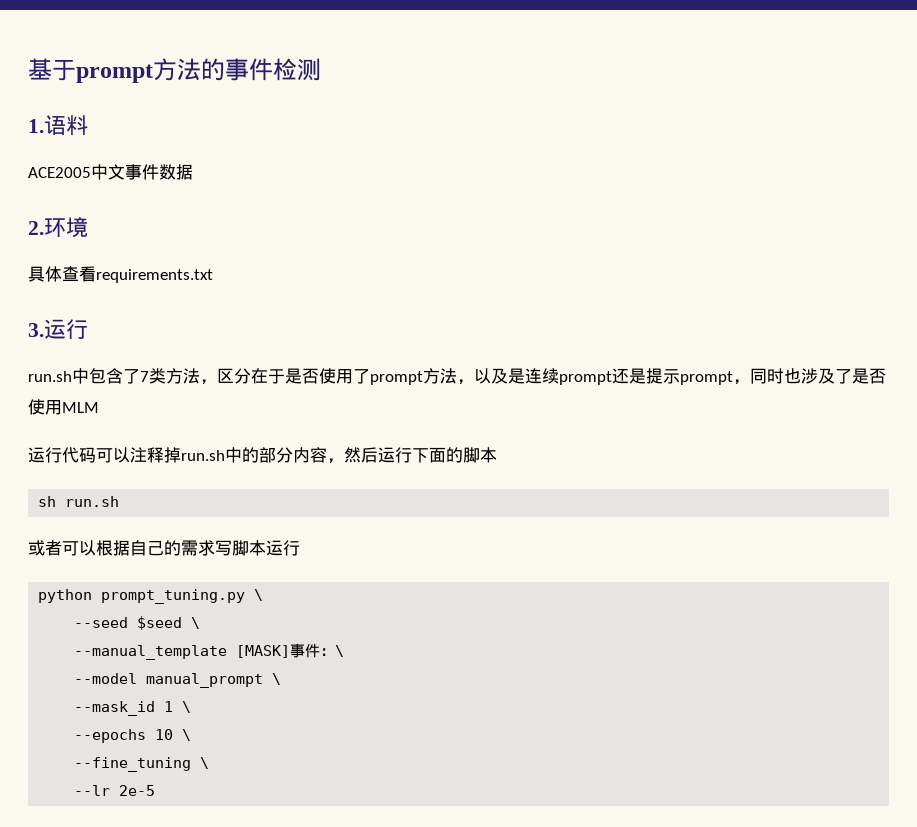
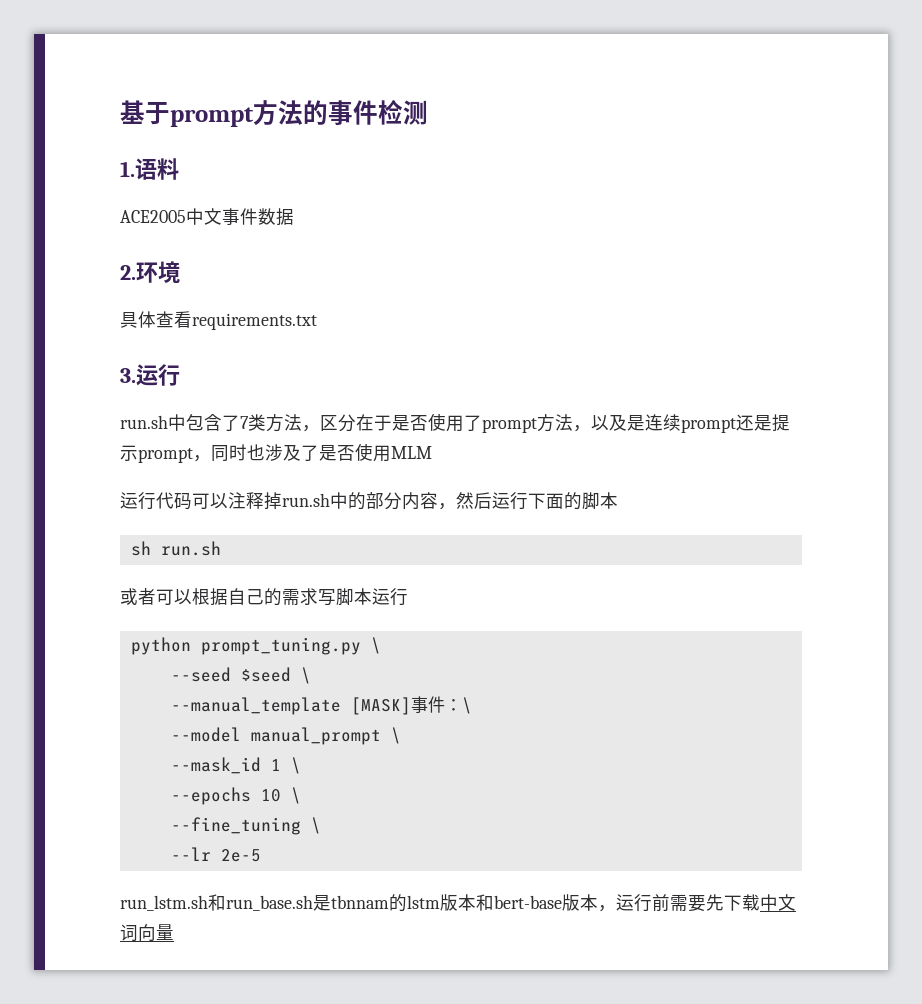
(156, 790) none -> [120,894,796,912] [120,924,174,941] // run_lstm.sh和run_base.sh是tbnnam的lstm版本和bert-base版本，运行前需要先下载中文词向量

